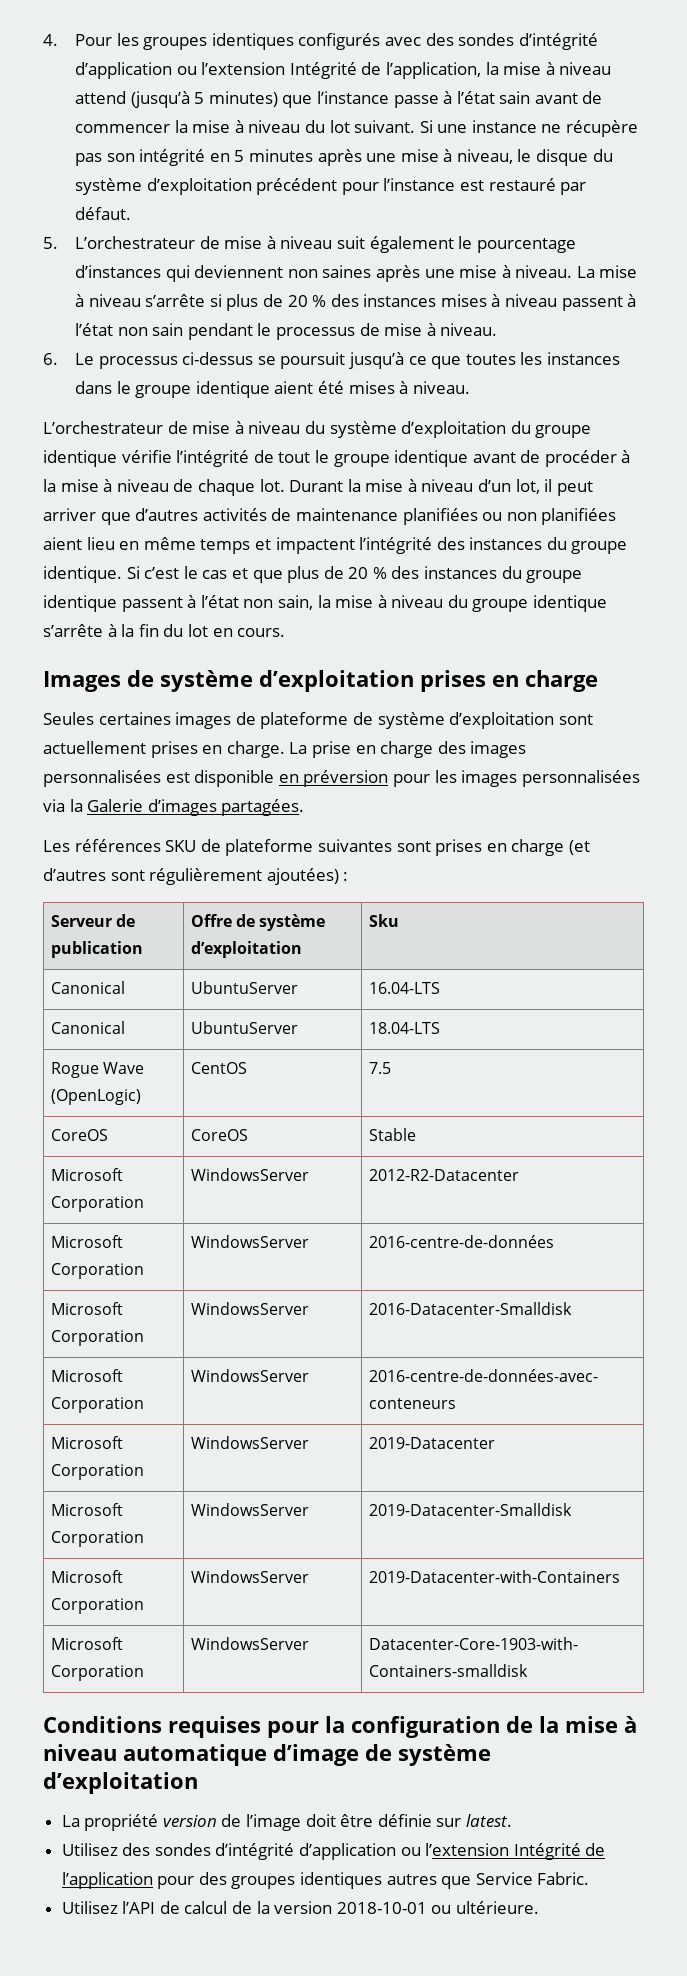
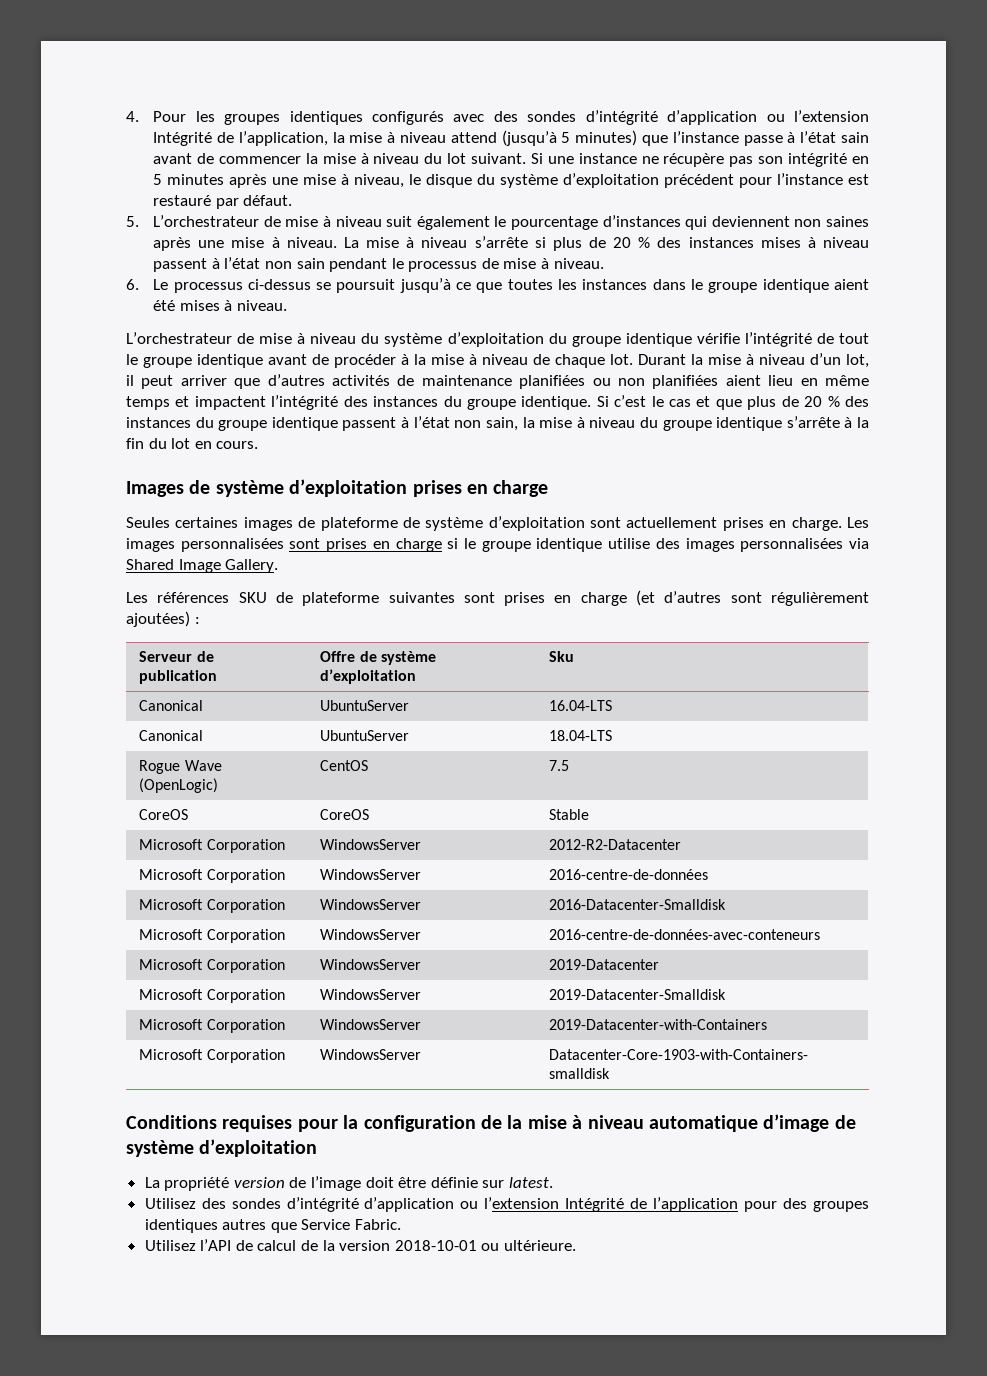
[289,741,527,758] [43,770,640,787] [43,799,305,816] La prise en charge des images personnalisées est disponible en préversion pour les images personnalisées via la Galerie d’images partagées. -> [846,517,869,528] [126,538,869,552] [126,559,279,573] Les images personnalisées sont prises en charge si le groupe identique utilise des images personnalisées via Shared Image Gallery.

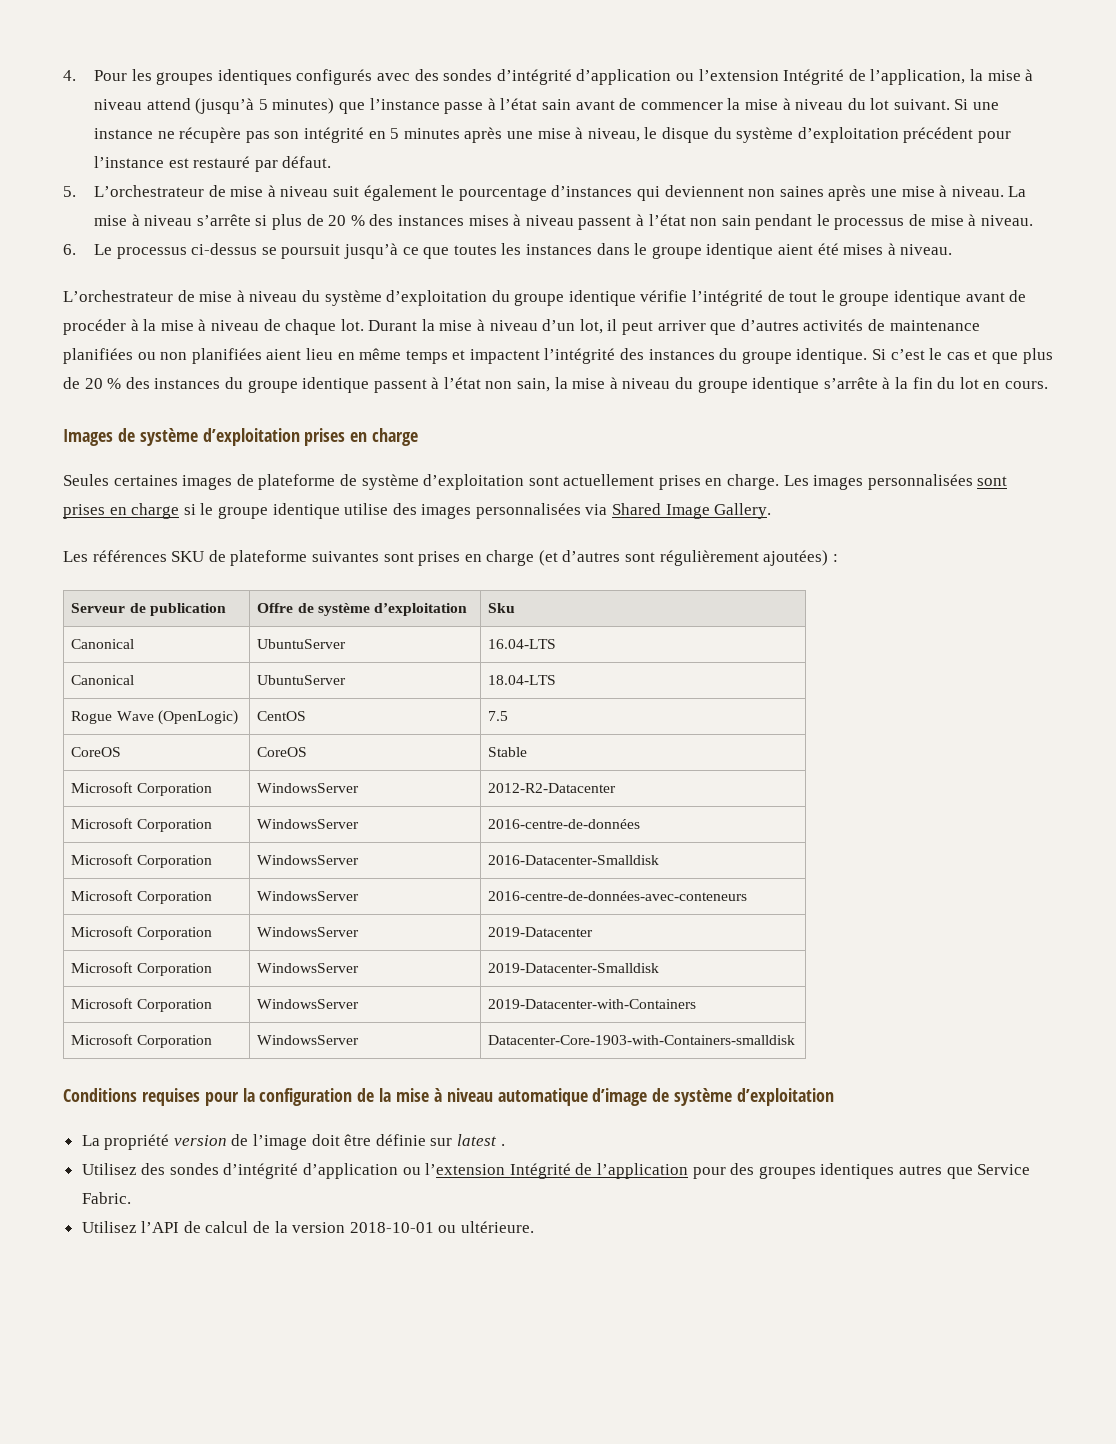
[509,1177,554,1188] latest. -> [457,1134,505,1146] latest .

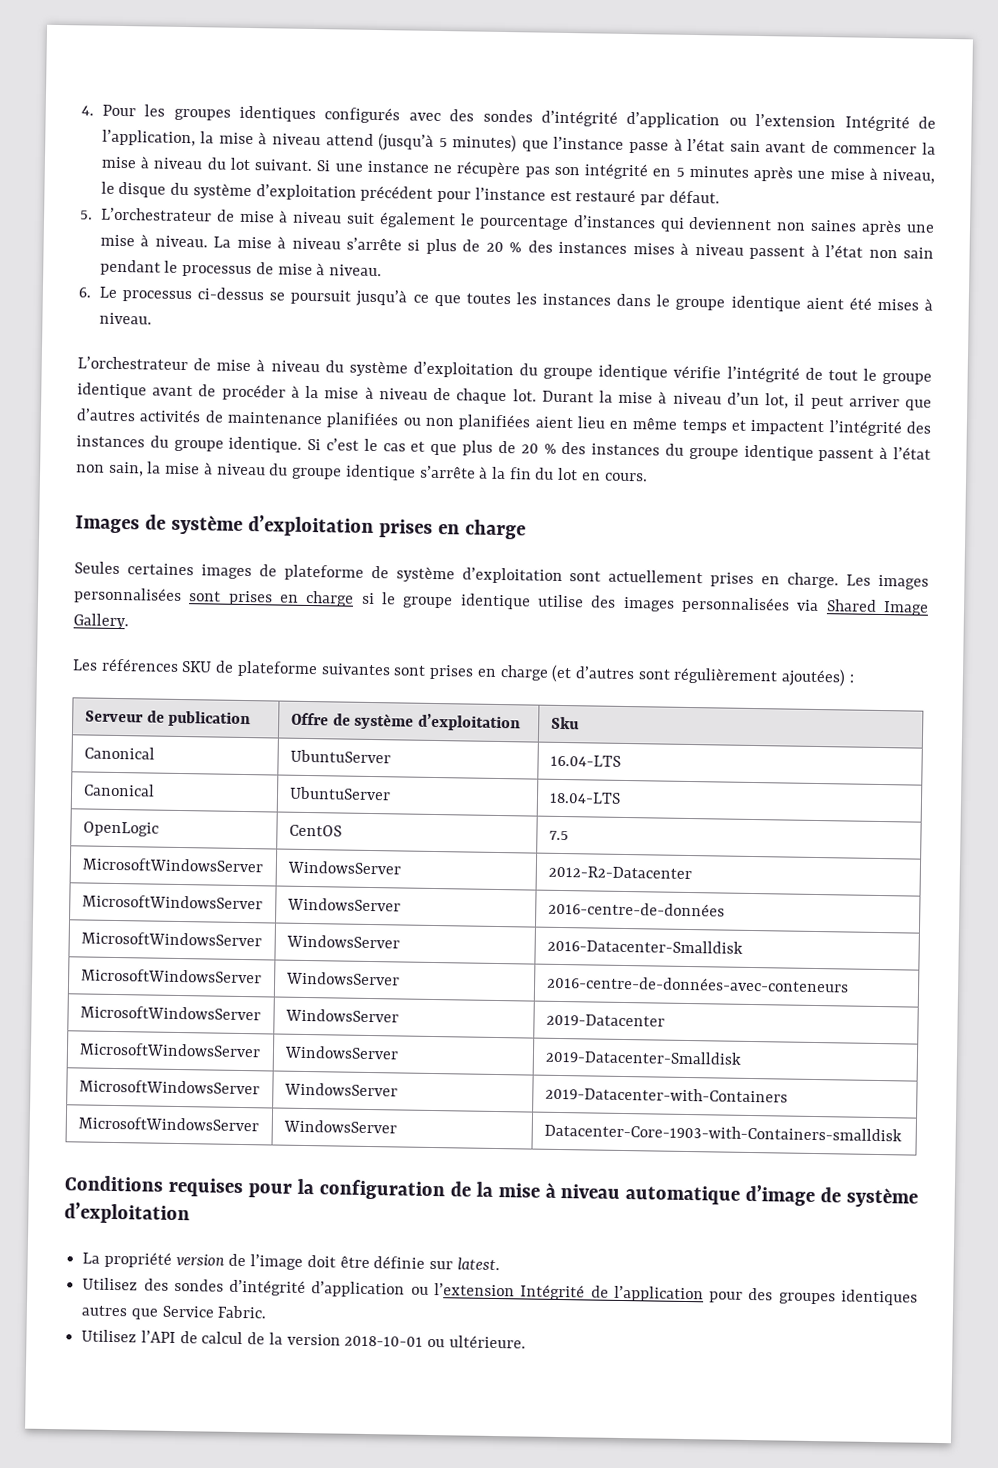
[71,710,238,725] Rogue Wave (OpenLogic) -> [82,821,159,837] OpenLogic
[71,747,122,757] [257,747,308,757] [488,747,528,757] [71,782,212,796] CoreOS | CoreOS | Stable // Microsoft Corporation -> [81,857,263,873] MicrosoftWindowsServer
[71,818,212,832] Microsoft Corporation -> [81,894,263,910] MicrosoftWindowsServer
[71,854,212,868] Microsoft Corporation -> [80,931,262,947] MicrosoftWindowsServer
[71,890,212,904] Microsoft Corporation -> [80,968,262,984] MicrosoftWindowsServer
[71,926,212,940] Microsoft Corporation -> [79,1005,261,1021] MicrosoftWindowsServer
[71,962,212,976] Microsoft Corporation -> [78,1042,261,1058] MicrosoftWindowsServer
[71,998,212,1012] Microsoft Corporation -> [78,1079,260,1095] MicrosoftWindowsServer
[71,1034,212,1048] Microsoft Corporation -> [77,1116,259,1132] MicrosoftWindowsServer
[457,1134,505,1146] latest . -> [456,1257,500,1271] latest.

